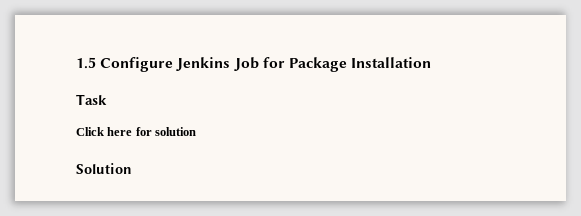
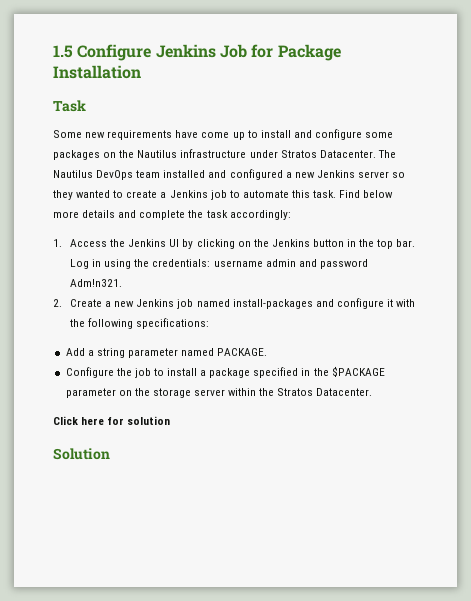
(107, 99) none -> [53,129,394,140] [53,149,396,160] [53,169,406,180] [53,190,394,200] [53,210,291,220] [53,239,416,249] [70,259,368,269] [70,279,123,287] [53,298,416,309] [70,318,210,329] [65,348,268,358] [65,366,385,378] [65,388,373,398] // Some new requirements have come up to install and configure some packages on the Nautilus infrastructure under Stratos Datacenter. The Nautilus DevOps team installed and configured a new Jenkins server so they wanted to create a Jenkins job to automate this task. Find below more details and complete the task accordingly: // 1. Access the Jenkins UI by clicking on the Jenkins button in the top bar. Log in using the credentials: username admin and password Adm!n321. // 2. Create a new Jenkins job named install-packages and configure it with the following specifications: // Add a string parameter named PACKAGE. // Configure the job to install a package specified in the $PACKAGE parameter on the storage server within the Stratos Datacenter.

